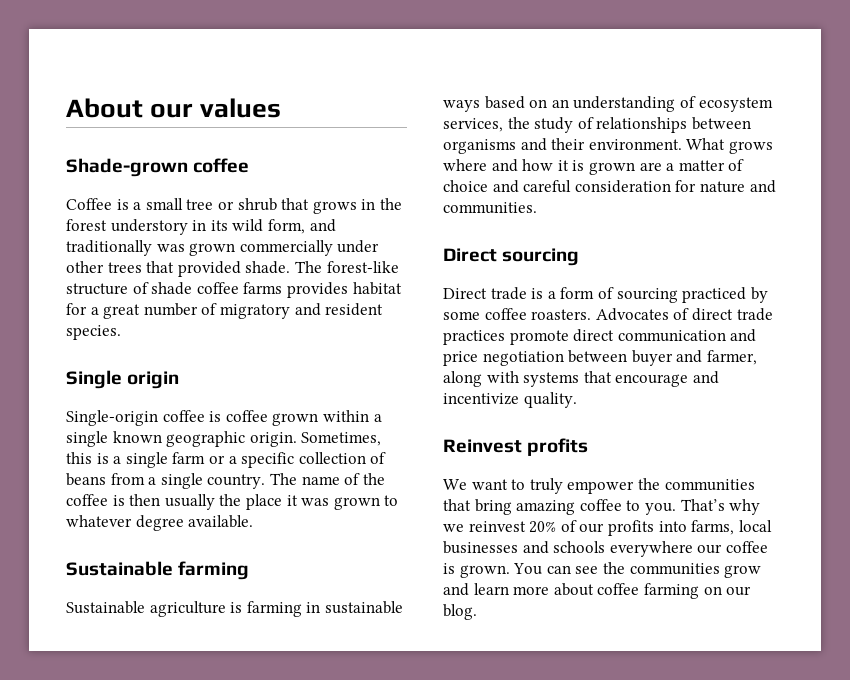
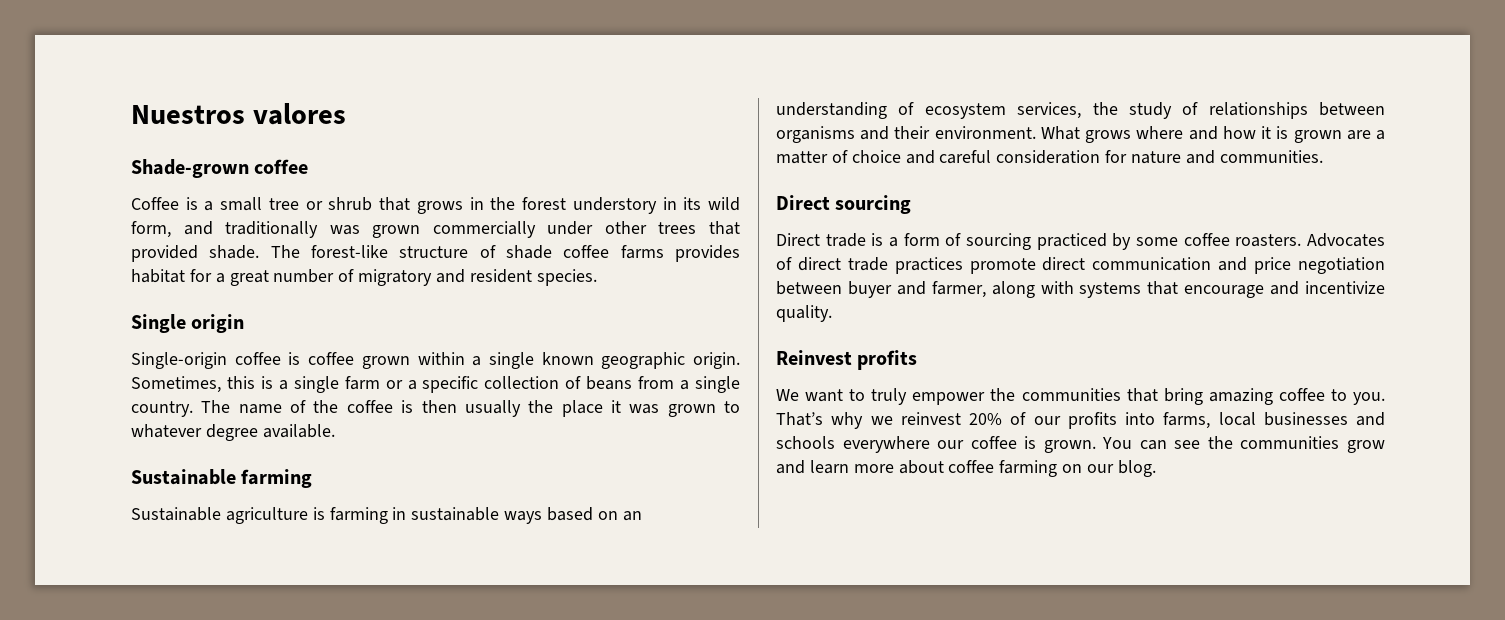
[66,98,282,118] About our values -> [131,103,346,125] Nuestros valores

